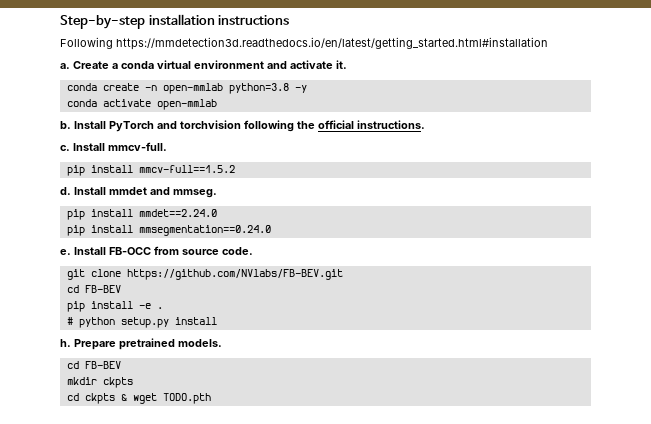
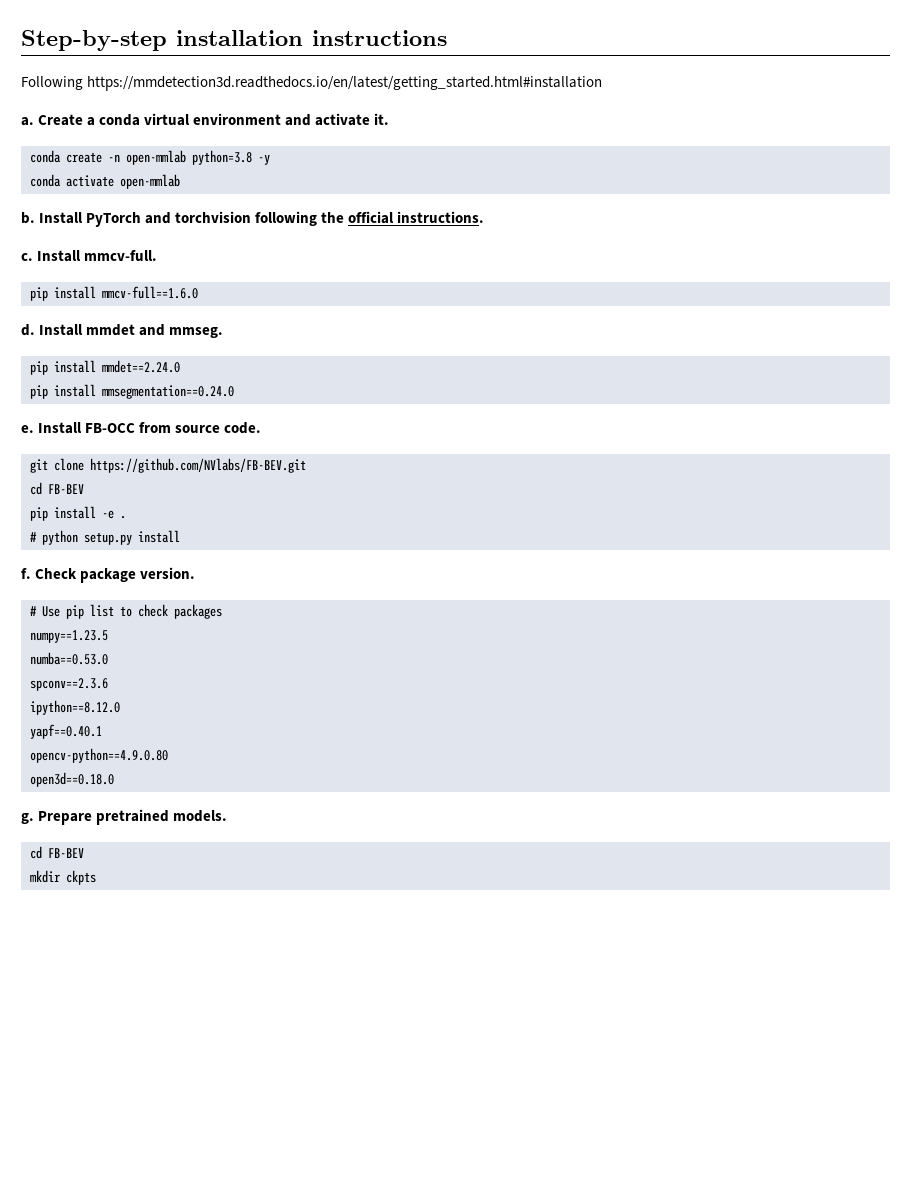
[138,165,235,173] mmcv-full==1.5.2 -> [102,286,198,299] mmcv-full==1.6.0
[60,339,71,347] h. -> [21,567,196,583] [30,604,222,619] [30,630,108,643] [30,652,108,665] [30,678,108,691] [30,700,120,715] [30,724,102,739] [30,748,168,763] [30,772,114,787] [21,813,34,824] f. Check package version. // # Use pip list to check packages // numpy==1.23.5 // numba==0.53.0 // spconv==2.3.6 // ipython==8.12.0 // yapf==0.40.1 // opencv-python==4.9.0.80 // open3d==0.18.0 // g.
[66,393,211,404] // cd ckpts & wget TODO.pth -> (96, 877) none

